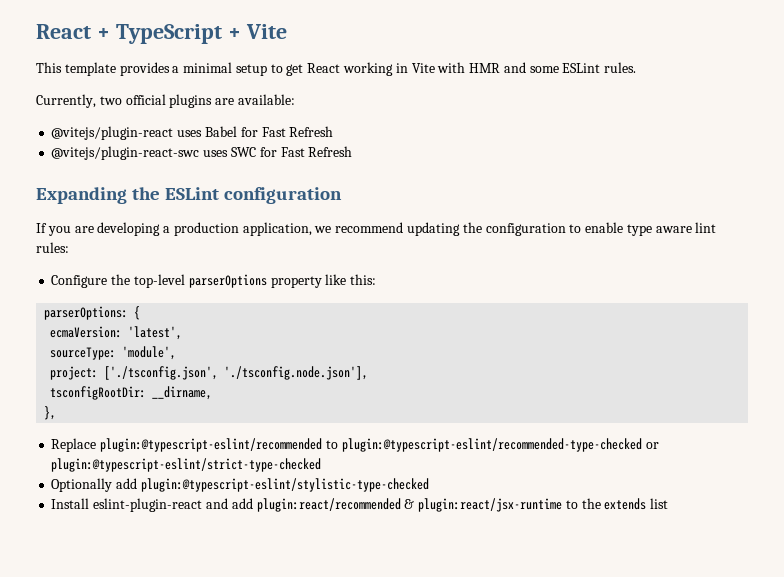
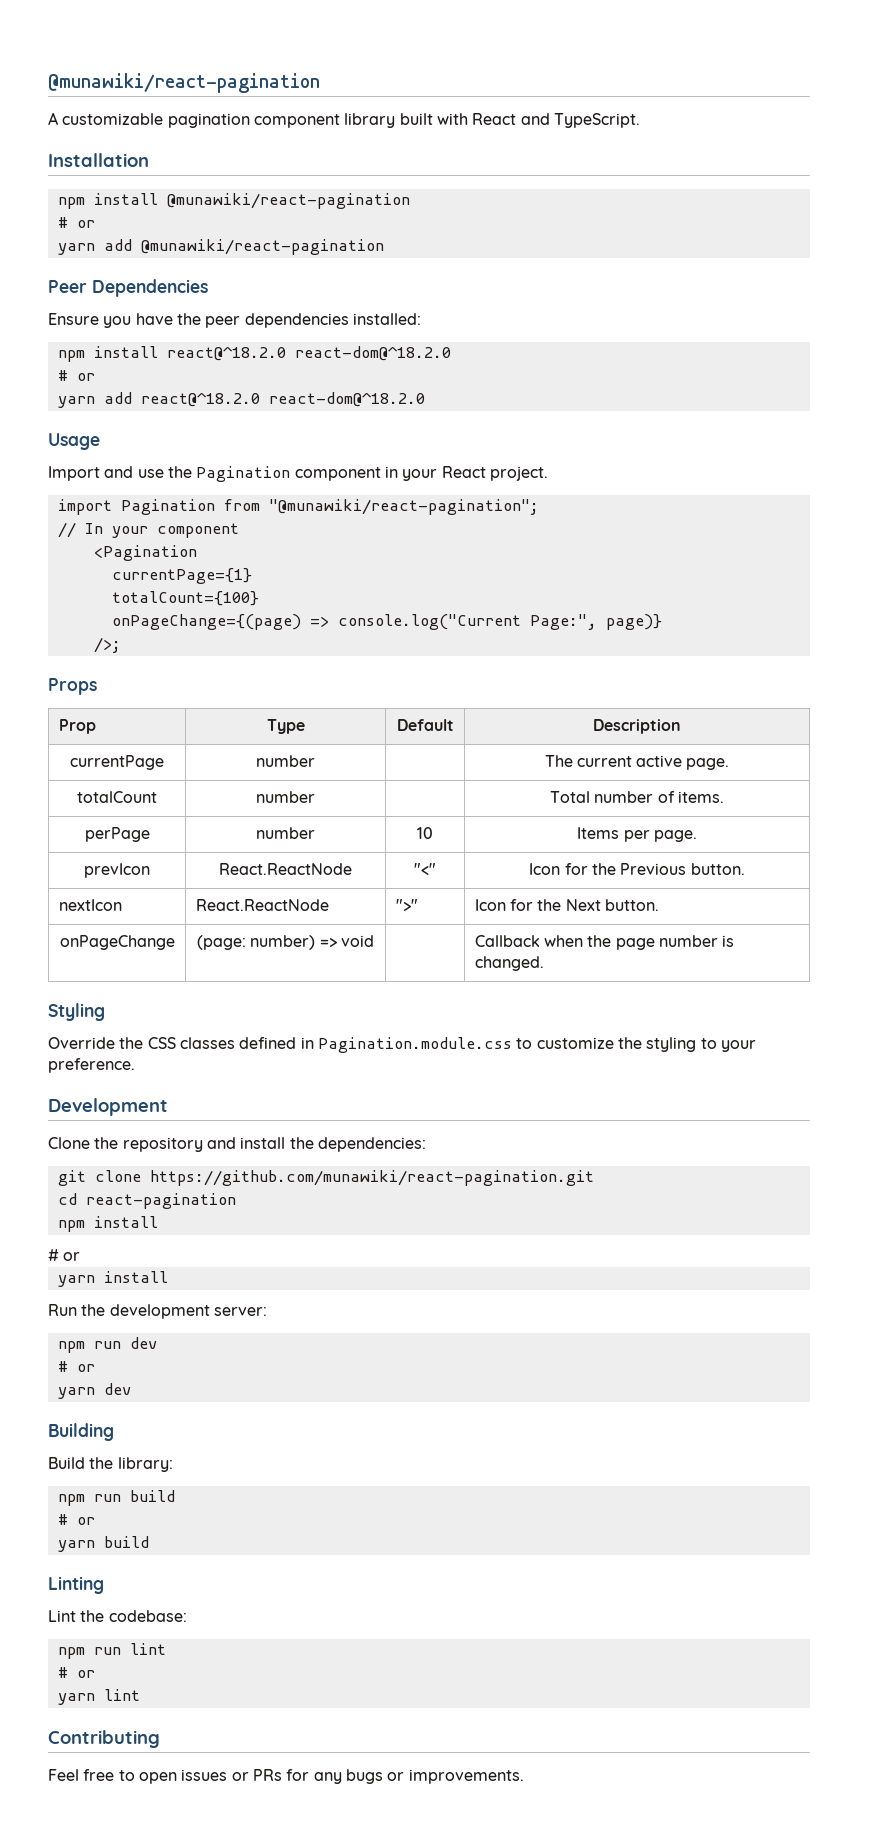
[36,24,287,44] [36,62,637,76] [36,94,295,108] [51,126,334,140] [51,146,353,160] [36,187,343,204] [36,222,717,236] [36,242,69,253] [51,274,377,288] [44,306,141,320] [50,326,183,340] [50,346,177,360] [50,366,369,380] [50,386,213,400] [44,406,57,420] [51,438,659,452] [51,458,322,472] [51,478,429,492] [51,498,669,512] React + TypeScript + Vite // This template provides a minimal setup to get React working in Vite with HMR and some ESLint rules. // Currently, two official plugins are available: // @vitejs/plugin-react uses Babel for Fast Refresh // @vitejs/plugin-react-swc uses SWC for Fast Refresh // Expanding the ESLint configuration // If you are developing a production application, we recommend updating the configuration to enable type aware lint rules: // Configure the top-level parserOptions property like this: // parserOptions: { // ecmaVersion: 'latest', // sourceType: 'module', // project: ['./tsconfig.json', './tsconfig.node.json'], // tsconfigRootDir: __dirname, // }, // Replace plugin:@typescript-eslint/recommended to plugin:@typescript-eslint/recommended-type-checked or plugin:@typescript-eslint/strict-type-checked // Optionally add plugin:@typescript-eslint/stylistic-type-checked // Install eslint-plugin-react and add plugin:react/recommended & plugin:react/jsx-runtime to the extends list -> [48,73,320,93] [48,112,640,128] [48,153,149,167] [57,193,410,209] [57,217,95,228] [57,239,384,255] [48,279,208,297] [48,313,421,328] [57,346,451,362] [57,370,95,381] [57,392,425,408] [48,433,100,450] [48,466,548,482] [57,499,539,515] [57,522,239,538] [93,545,197,561] [111,568,252,584] [111,591,259,606] [111,614,662,630] [93,637,121,653] [48,678,97,695] [58,719,96,734] [266,719,305,734] [396,719,454,731] [593,719,681,734] [70,755,164,770] [256,755,315,767] [544,755,730,770] [77,791,157,803] [256,791,315,803] [550,791,724,803] [84,827,150,842] [256,827,315,839] [417,827,433,839] [577,827,697,842] [84,863,150,878] [219,863,352,875] [414,863,436,875] [529,863,745,875] [58,899,122,911] [195,899,329,911] [395,899,418,911] [474,899,660,911] [59,935,175,950] [197,935,374,950] [474,935,735,950] [474,956,544,971] [48,1003,105,1021] [48,1037,756,1053] [48,1058,135,1073] [48,1098,168,1116] [48,1137,426,1152] [57,1170,594,1186] [57,1193,236,1209] [57,1216,158,1232] [48,1249,81,1261] [57,1271,168,1287] [48,1304,267,1319] [57,1337,157,1353] [57,1361,95,1372] [57,1383,131,1399] [48,1423,114,1441] [48,1457,173,1472] [57,1490,175,1506] [57,1514,95,1525] [57,1536,149,1552] [48,1576,104,1594] [48,1610,187,1622] [57,1643,166,1659] [57,1667,95,1678] [57,1689,140,1705] [48,1730,160,1748] [48,1769,524,1784] @munawiki/react-pagination // A customizable pagination component library built with React and TypeScript. // Installation // npm install @munawiki/react-pagination // # or // yarn add @munawiki/react-pagination // Peer Dependencies // Ensure you have the peer dependencies installed: // npm install react@^18.2.0 react-dom@^18.2.0 // # or // yarn add react@^18.2.0 react-dom@^18.2.0 // Usage // Import and use the Pagination component in your React project. // import Pagination from "@munawiki/react-pagination"; // // In your component // <Pagination // currentPage={1} // totalCount={100} // onPageChange={(page) => console.log("Current Page:", page)} // />; // Props // Prop | Type | Default | Description // currentPage | number | | The current active page. // totalCount | number | | Total number of items. // perPage | number | 10 | Items per page. // prevIcon | React.ReactNode | "<" | Icon for the Previous button. // nextIcon | React.ReactNode | ">" | Icon for the Next button. // onPageChange | (page: number) => void | | Callback when the page number is changed. // Styling // Override the CSS classes defined in Pagination.module.css to customize the styling to your preference. // Development // Clone the repository and install the dependencies: // git clone https://github.com/munawiki/react-pagination.git // cd react-pagination // npm install // # or // yarn install // Run the development server: // npm run dev // # or // yarn dev // Building // Build the library: // npm run build // # or // yarn build // Linting // Lint the codebase: // npm run lint // # or // yarn lint // Contributing // Feel free to open issues or PRs for any bugs or improvements.

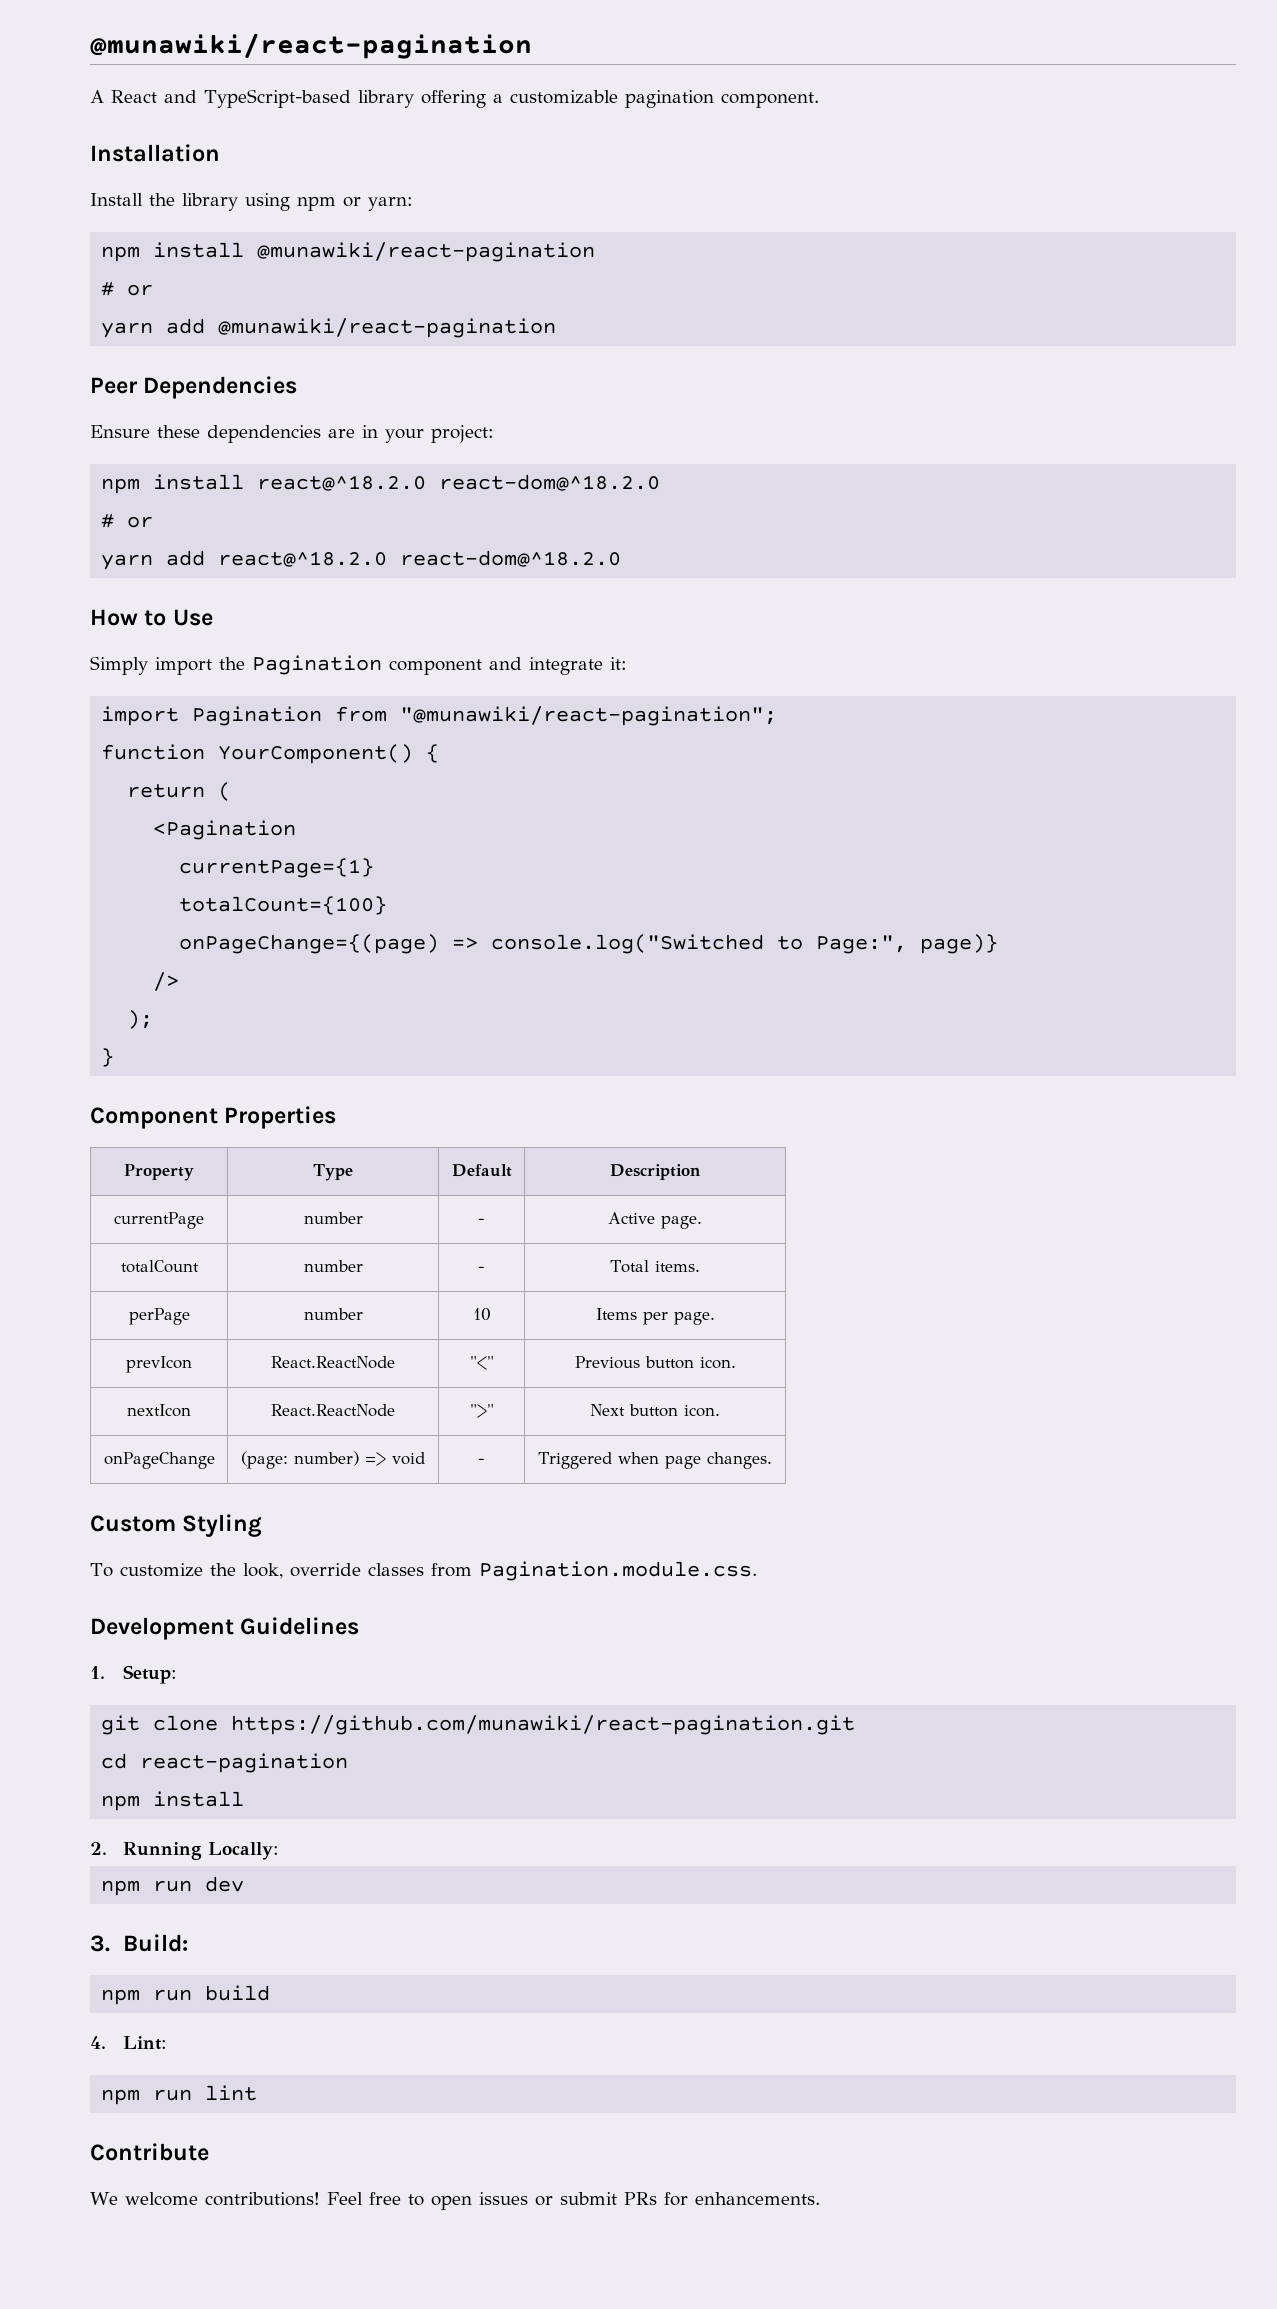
[62,113,640,128] [48,153,149,167] customizable pagination component library built with React and TypeScript. // Installation -> [111,89,819,108] [90,144,220,162] [90,193,413,211] React and TypeScript-based library offering a customizable pagination component. // Installation // Install the library using npm or yarn:
[103,313,421,328] you have the peer dependencies installed: -> [157,425,494,443] these dependencies are in your project:
[48,433,100,450] [48,466,548,482] Usage // Import and use the Pagination component in your React project. -> [90,609,213,626] [90,655,627,675] How to Use // Simply import the Pagination component and integrate it:
[57,522,239,538] // In your component -> [101,744,440,764] [127,782,232,801] function YourComponent() { // return (
[337,614,521,630] console.log("Current -> [491,934,804,954] console.log("Switched to
[93,637,121,653] [48,678,97,695] [58,719,96,734] />; // Props // Prop -> [153,972,180,991] [127,1010,154,1029] [101,1048,115,1067] [90,1106,337,1129] [124,1164,194,1181] /> // ); // } // Component Properties // Property
[544,755,683,767] | The current active -> [478,1218,485,1224] [608,1212,655,1224] - | Active
(315, 797) none -> [478,1266,485,1272] -
[594,791,675,803] number of -> (650, 1266) none
[529,863,745,875] [58,899,122,911] [195,899,329,911] [395,899,418,911] [474,899,660,911] Icon for the Previous button. // nextIcon | React.ReactNode | ">" | Icon for the Next button. -> [574,1356,736,1369] [127,1404,191,1417] [271,1404,395,1417] [469,1404,494,1418] [590,1404,720,1417] Previous button icon. // nextIcon | React.ReactNode | ">" | Next button icon.
[474,935,735,950] [474,956,544,971] [48,1003,105,1021] [48,1037,756,1053] [48,1058,135,1073] [48,1098,168,1116] [48,1137,426,1152] | Callback when the page number is changed. // Styling // Override the CSS classes defined in Pagination.module.css to customize the styling to your preference. // Development // Clone the repository and install the dependencies: -> [478,1458,485,1464] [538,1452,772,1469] [90,1514,263,1537] [90,1561,757,1581] [90,1617,360,1640] [90,1665,177,1684] - | Triggered when page changes. // Custom Styling // To customize the look, override classes from Pagination.module.css. // Development Guidelines // 1. Setup:
[48,1249,81,1261] [57,1271,168,1287] [48,1304,267,1319] [57,1337,157,1353] [57,1361,95,1372] [57,1383,131,1399] [48,1423,114,1441] [48,1457,173,1472] [57,1490,175,1506] [57,1514,95,1525] [57,1536,149,1552] [48,1576,104,1594] [48,1610,187,1622] [57,1643,166,1659] [57,1667,95,1678] [57,1689,140,1705] [48,1730,160,1748] # or // yarn install // Run the development server: // npm run dev // # or // yarn dev // Building // Build the library: // npm run build // # or // yarn build // Linting // Lint the codebase: // npm run lint // # or // yarn lint // Contributing // -> [90,1842,279,1860] [101,1876,245,1896] [90,1934,188,1952] [101,1985,271,2005] [90,2036,167,2050] [101,2085,258,2105] [90,2143,209,2161] [90,2192,320,2206] 2. Running Locally: // npm run dev // 3. Build: // npm run build // 4. Lint: // npm run lint // Contribute // We welcome contributions!
(249, 1776) none -> [559,2192,617,2205] submit
[313,1769,524,1784] any bugs or improvements. -> [694,2192,820,2205] enhancements.

